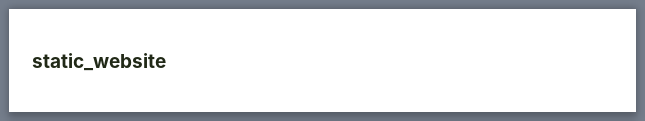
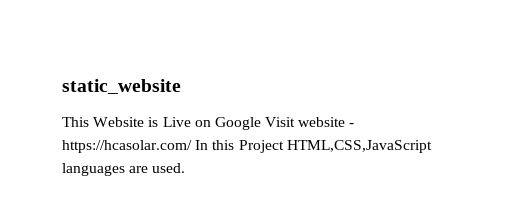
(166, 62) none -> [62,117,355,130] [62,140,432,153] [62,163,186,176] // This Website is Live on Google Visit website - https://hcasolar.com/ In this Project HTML,CSS,JavaScript languages are used.

